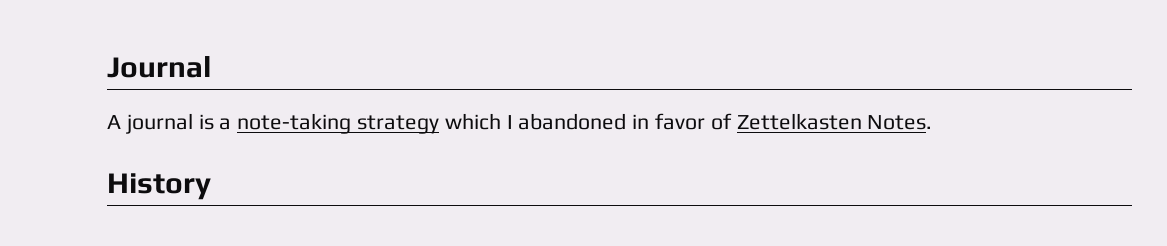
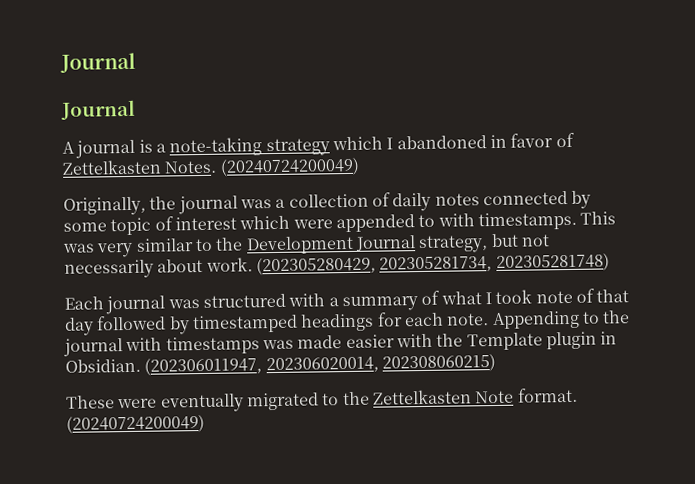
[107,56,211,78] Journal -> [60,52,136,73] [61,99,136,120] Journal // Journal
[107,173,211,200] // History -> [219,157,360,177] [63,190,592,216] [63,211,617,236] [62,233,550,258] [64,253,610,279] [64,288,630,315] [65,310,631,336] [63,331,618,357] [65,353,496,376] [66,387,578,413] [66,414,205,434] (20240724200049) // Originally, the journal was a collection of daily notes connected by some topic of interest which were appended to with timestamps. This was very similar to the Development Journal strategy, but not necessarily about work. (202305280429, 202305281734, 202305281748) // Each journal was structured with a summary of what I took note of that day followed by timestamped headings for each note. Appending to the journal with timestamps was made easier with the Template plugin in Obsidian. (202306011947, 202306020014, 202308060215) // These were eventually migrated to the Zettelkasten Note format. (20240724200049)

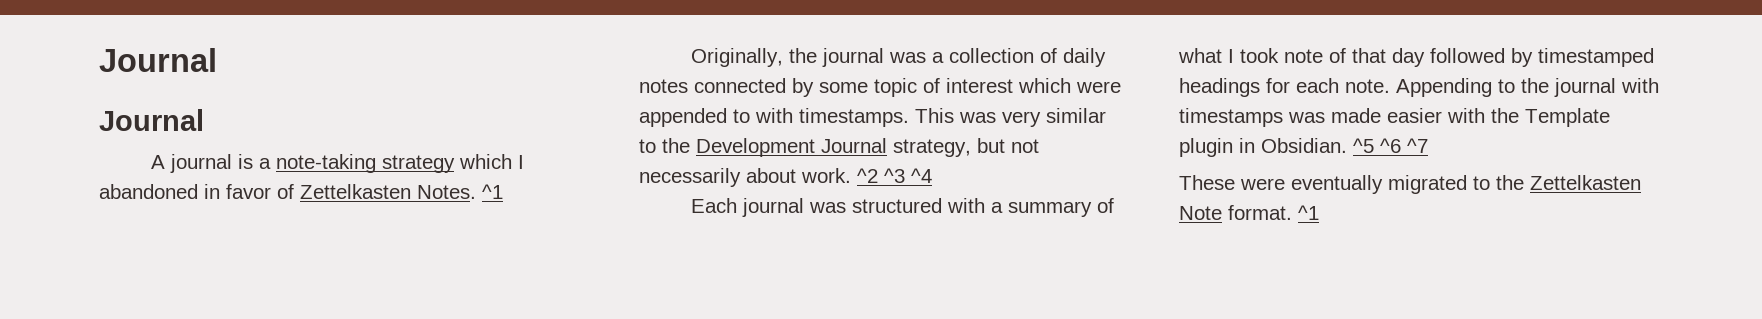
[219,157,360,177] (20240724200049) -> [482,184,503,199] ^1
[255,253,610,276] (202305280429, 202305281734, 202305281748) -> [857,168,932,183] ^2 ^3 ^4
[144,353,496,376] (202306011947, 202306020014, 202308060215) -> [1353,138,1428,153] ^5 ^6 ^7
[66,414,205,434] (20240724200049) -> [1298,205,1319,220] ^1

